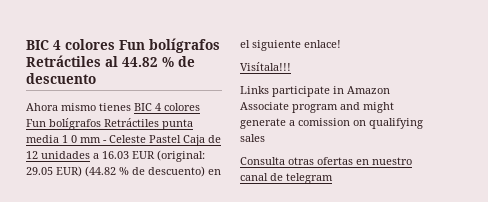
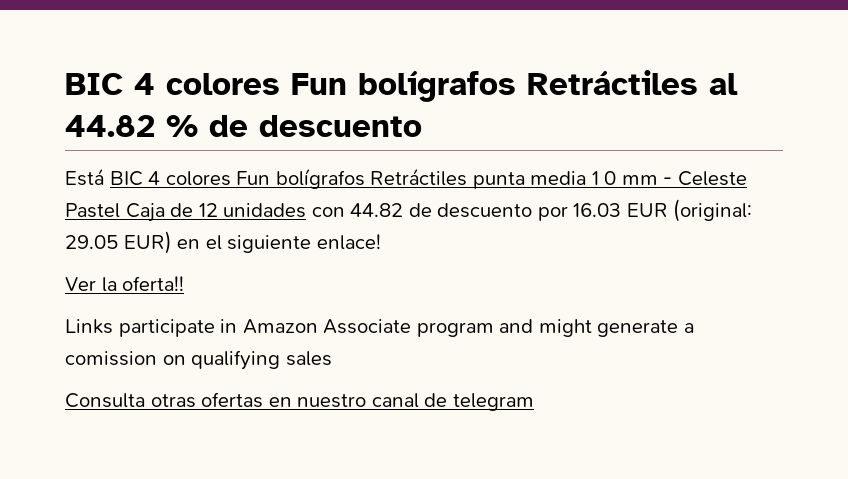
[26,103,131,111] Ahora mismo tienes -> [65,168,104,186] Está
[93,153,99,159] a -> [311,203,568,221] con 44.82 de descuento por
[85,166,205,177] (44.82 % de descuento) -> (172, 242) none
[240,62,291,71] Visítala!!! -> [65,276,185,292] Ver la oferta!!

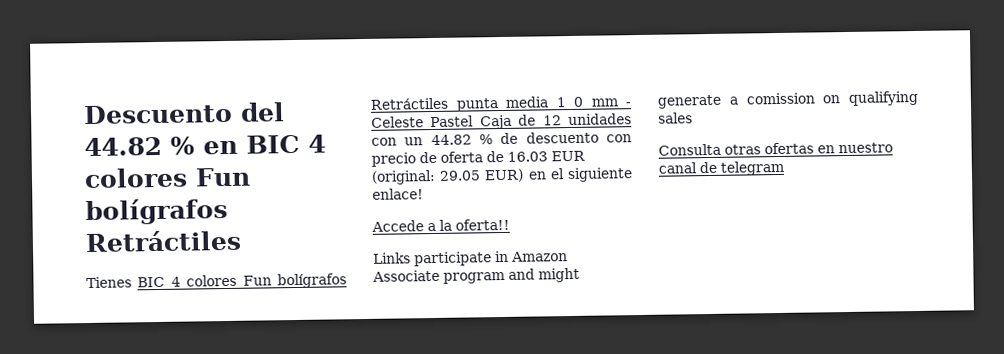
[65,70,738,102] [65,115,422,137] [65,168,104,186] BIC 4 colores Fun bolígrafos Retráctiles al 44.82 % de descuento // Está -> [83,102,285,125] [84,134,326,157] [84,167,251,189] [85,197,228,226] [85,229,242,253] [86,276,132,289] Descuento del 44.82 % en BIC 4 colores Fun bolígrafos Retráctiles // Tienes
[350,203,568,221] 44.82 de descuento por -> [404,131,632,146] [371,150,504,167] un 44.82 % de descuento con precio de oferta de
[65,277,96,291] Ver -> [371,220,436,232] Accede a

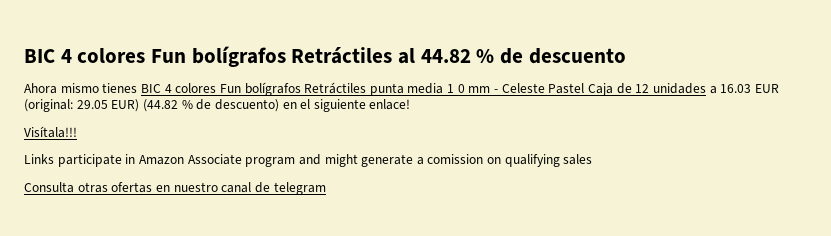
[83,102,285,125] [84,134,326,157] [84,167,251,189] [85,197,228,226] [85,229,242,253] [86,276,132,289] Descuento del 44.82 % en BIC 4 colores Fun bolígrafos Retráctiles // Tienes -> [24,46,626,67] [24,83,138,94] BIC 4 colores Fun bolígrafos Retráctiles al 44.82 % de descuento // Ahora mismo tienes
[371,131,632,146] [371,150,504,167] con un 44.82 % de descuento con precio de oferta de -> [709,86,717,94] a
(525, 175) none -> [142,99,279,112] (44.82 % de descuento)
[371,218,510,232] Accede a la oferta!! -> [24,126,77,138] Visítala!!!

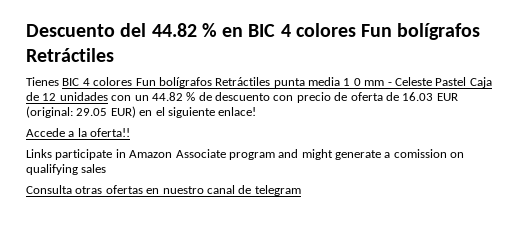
[24,46,626,67] [24,83,138,94] BIC 4 colores Fun bolígrafos Retráctiles al 44.82 % de descuento // Ahora mismo tienes -> [26,23,481,40] [26,48,114,62] [26,77,59,86] Descuento del 44.82 % en BIC 4 colores Fun bolígrafos Retráctiles // Tienes
[709,86,717,94] a -> [111,92,399,103] con un 44.82 % de descuento con precio de oferta de
[142,99,279,112] (44.82 % de descuento) -> (136, 112) none
[24,126,77,138] Visítala!!! -> [26,128,131,137] Accede a la oferta!!

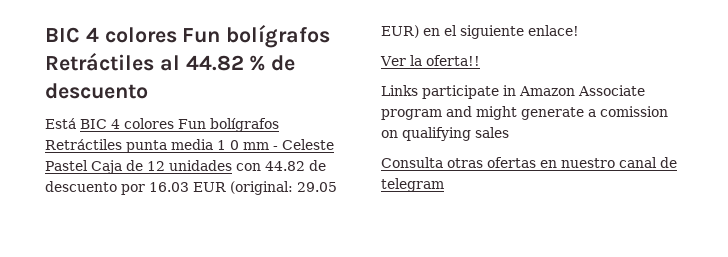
[26,23,481,40] [26,48,114,62] [26,77,59,86] Descuento del 44.82 % en BIC 4 colores Fun bolígrafos Retráctiles // Tienes -> [45,25,331,48] [45,53,296,71] [45,83,148,99] [45,118,76,129] BIC 4 colores Fun bolígrafos Retráctiles al 44.82 % de descuento // Está
[134,92,399,103] un 44.82 % de descuento con precio de oferta de -> [265,160,326,171] [45,181,145,195] 44.82 de descuento por
[26,128,75,137] Accede a -> [380,56,406,66] Ver

